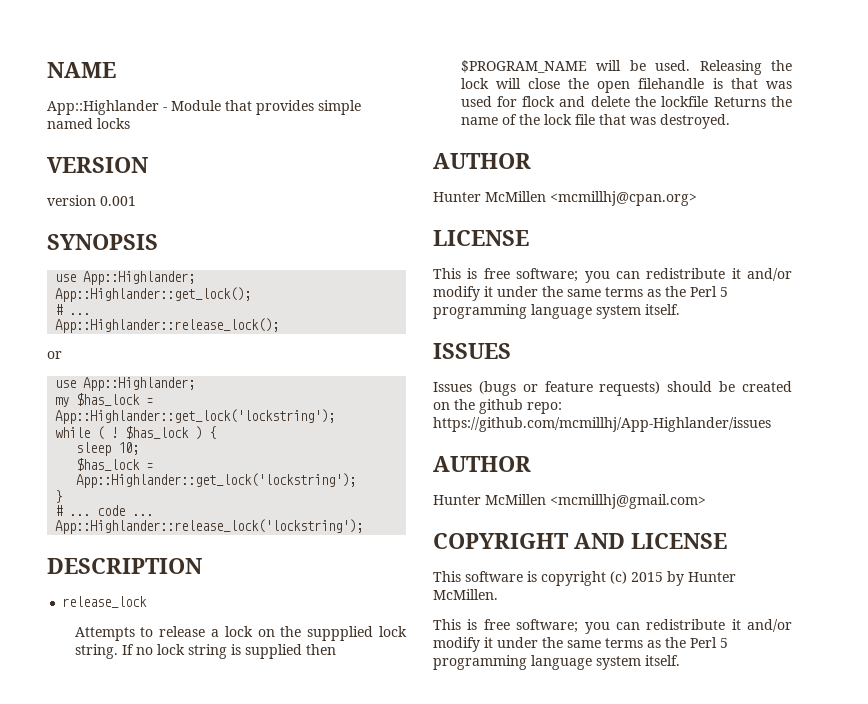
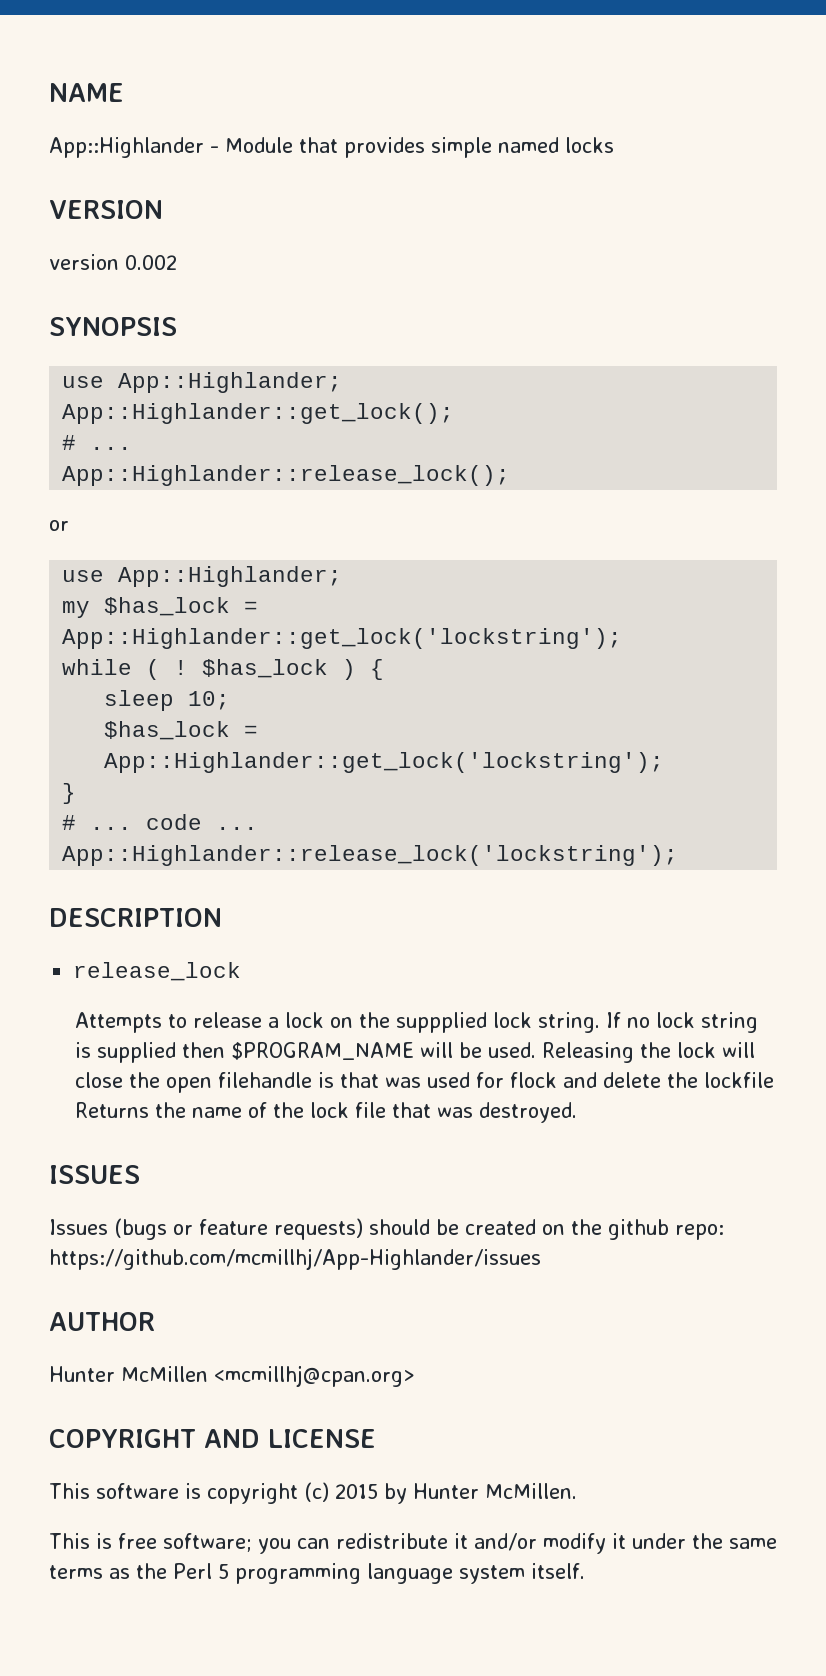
[100,196,136,206] 0.001 -> [125,255,177,270] 0.002
[433,153,531,169] [433,191,697,206] [433,230,529,246] [433,268,792,283] [433,286,728,301] [433,304,680,319] // AUTHOR // Hunter McMillen <mcmillhj@cpan.org> // LICENSE // This is free software; you can redistribute it and/or modify it under the same terms as the Perl 5 programming language system itself. -> (578, 1112) none
[550,494,706,509] <mcmillhj@gmail.com> -> [214,1365,415,1387] <mcmillhj@cpan.org>

